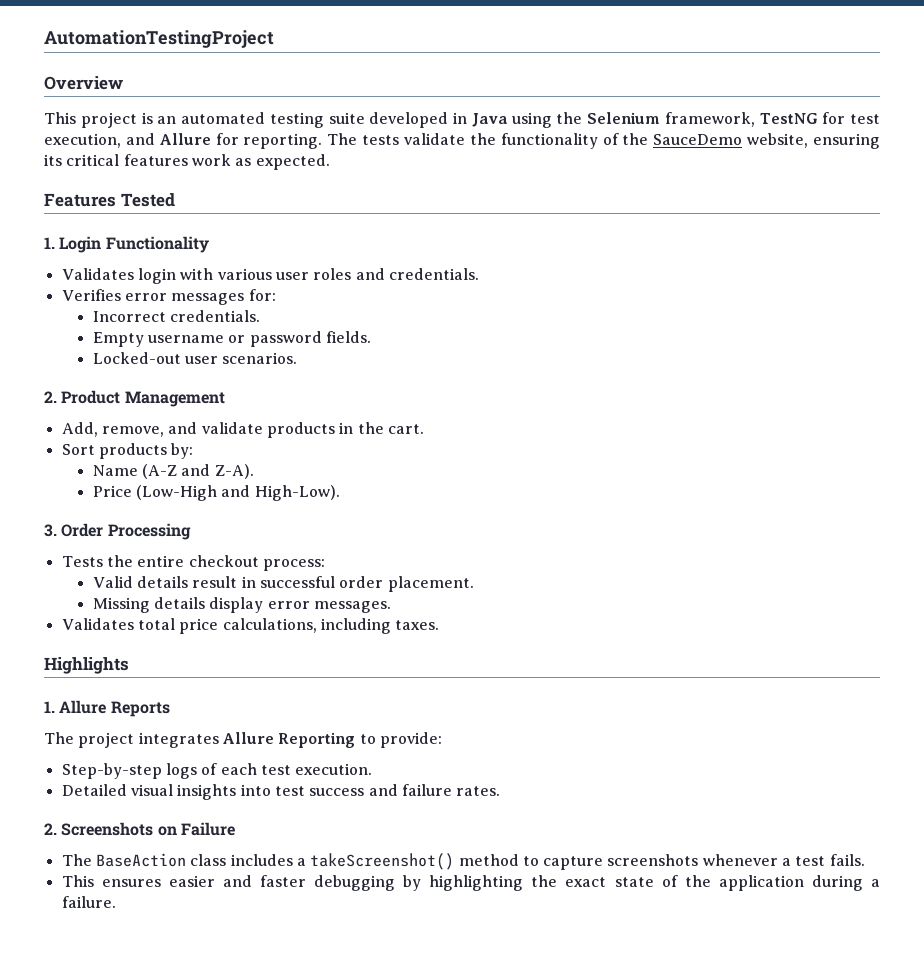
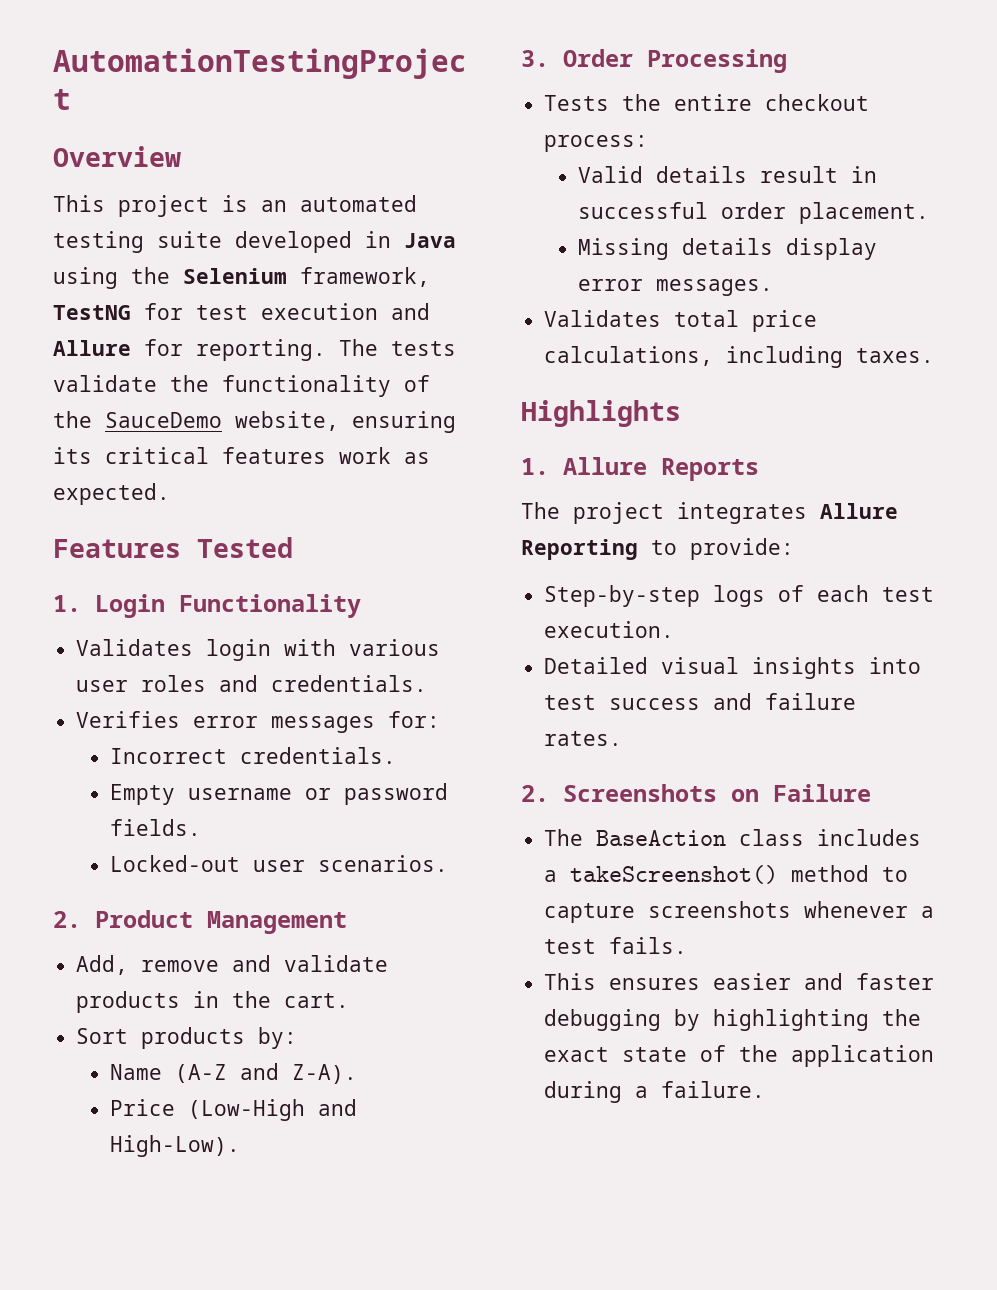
[44,133,121,148] execution, -> [261,303,378,320] execution
[101,426,164,437] remove, -> [141,960,220,972] remove

